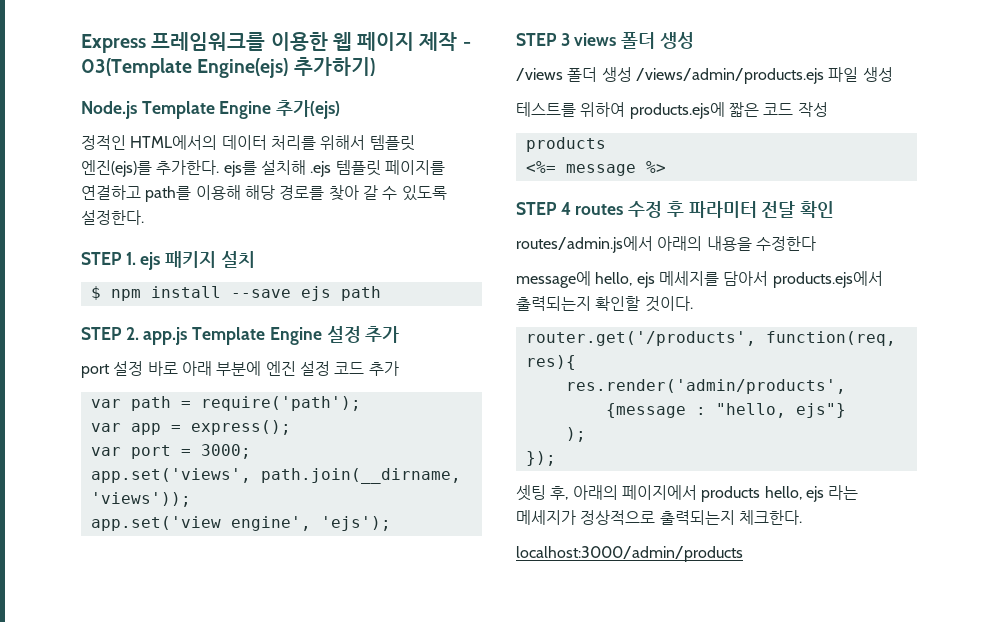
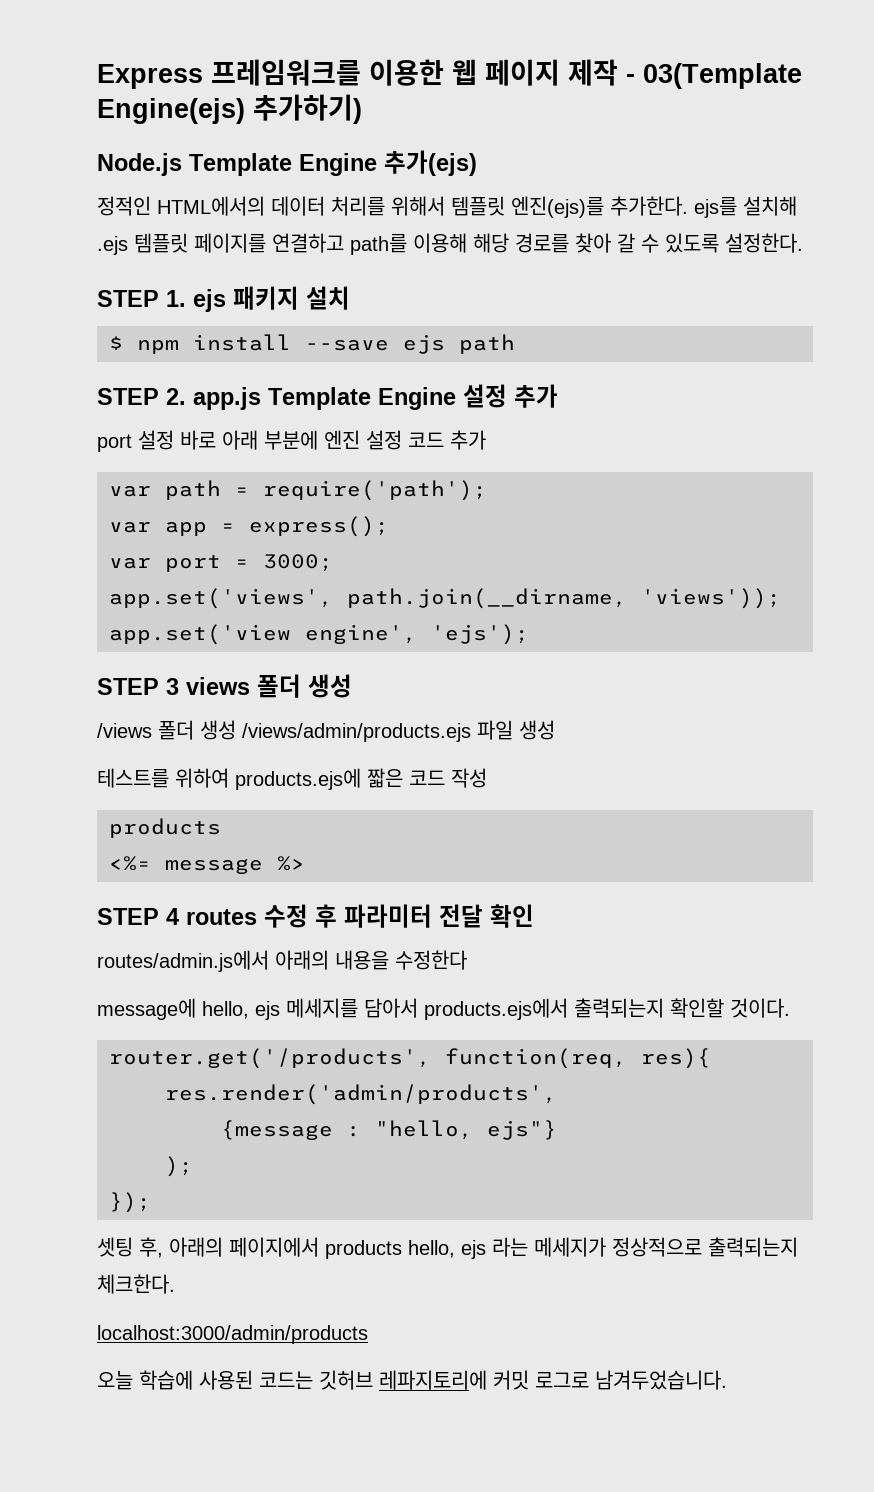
(743, 554) none -> [97,1370,727,1390] // 오늘 학습에 사용된 코드는 깃허브 레파지토리에 커밋 로그로 남겨두었습니다.

